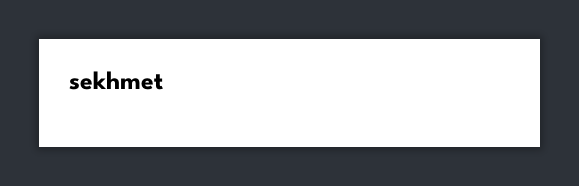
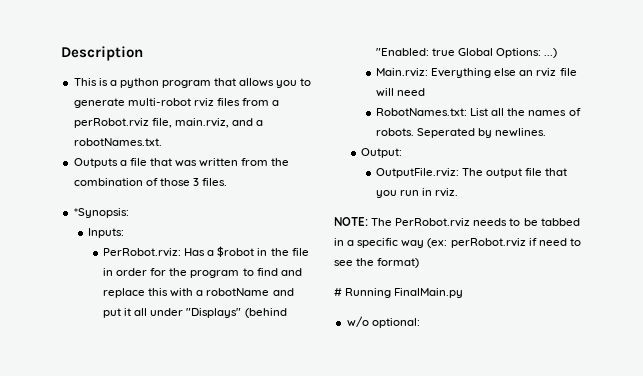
[69,71,163,90] sekhmet -> [61,46,143,61] [73,78,312,88] [73,98,280,108] [73,118,264,128] [73,138,162,146] [73,158,290,168] [73,178,228,186] [73,208,129,218] [88,228,125,238] [103,246,309,257] [103,268,302,278] [103,288,294,298] [103,308,287,318] [376,48,558,58] [376,68,577,78] [376,88,426,97] [376,108,581,116] [376,128,547,138] [361,148,403,158] [376,168,568,178] [376,188,459,198] [334,217,580,227] [334,238,581,248] [334,258,420,268] [334,288,464,298] [346,316,420,328] Description // This is a python program that allows you to generate multi-robot rviz files from a perRobot.rviz file, main.rviz, and a robotNames.txt. // Outputs a file that was written from the combination of those 3 files. // *Synopsis: // Inputs: // PerRobot.rviz: Has a $robot in the file in order for the program to find and replace this with a robotName and put it all under "Displays" (behind "Enabled: true Global Options: ...) // Main.rviz: Everything else an rviz file will need // RobotNames.txt: List all the names of robots. Seperated by newlines. // Output: // OutputFile.rviz: The output file that you run in rviz. // NOTE: The PerRobot.rviz needs to be tabbed in a specific way (ex: perRobot.rviz if need to see the format) // # Running FinalMain.py // w/o optional:

